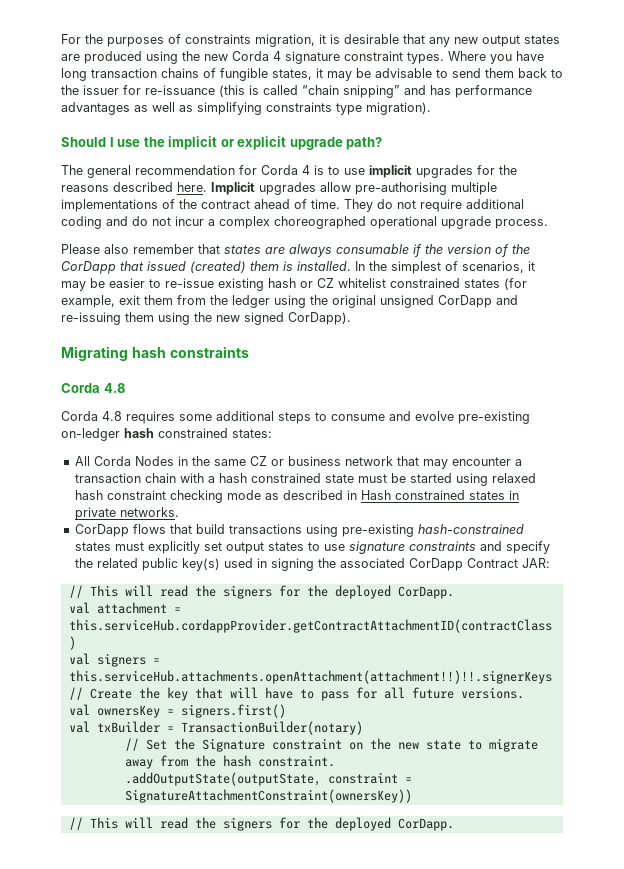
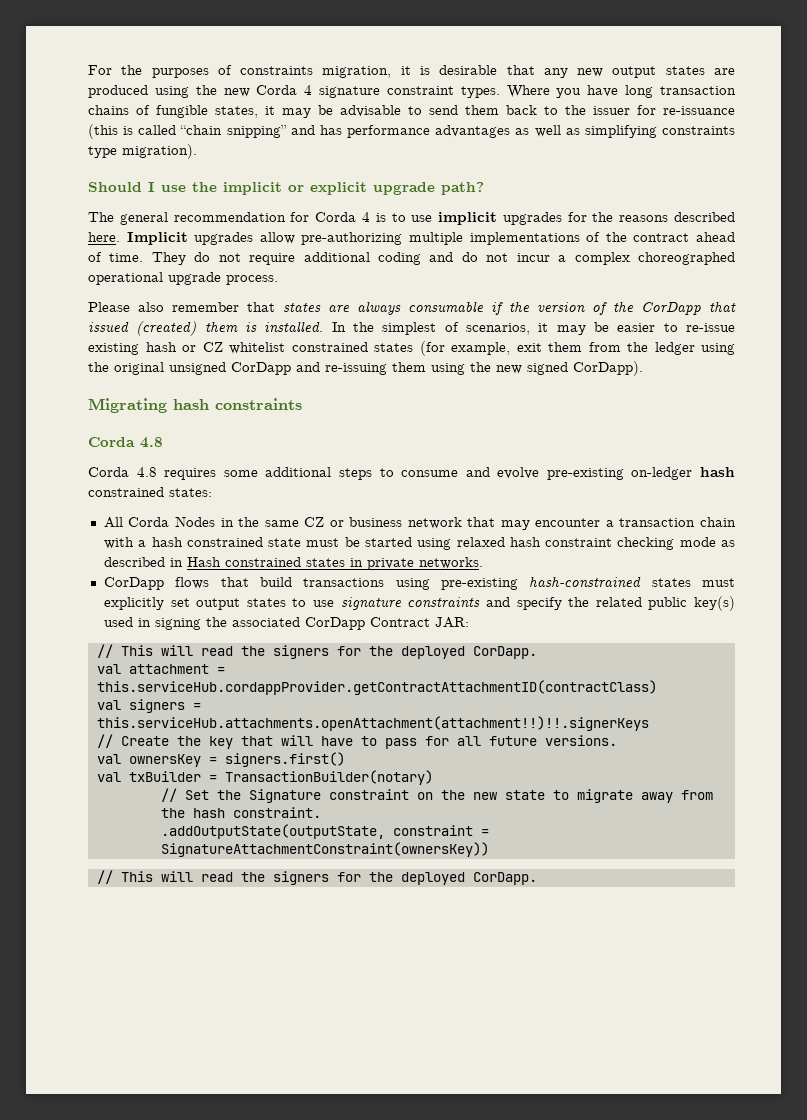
[355,182,447,195] pre-authorising -> [301,232,403,245] pre-authorizing

